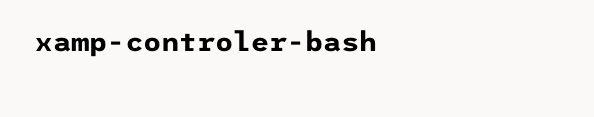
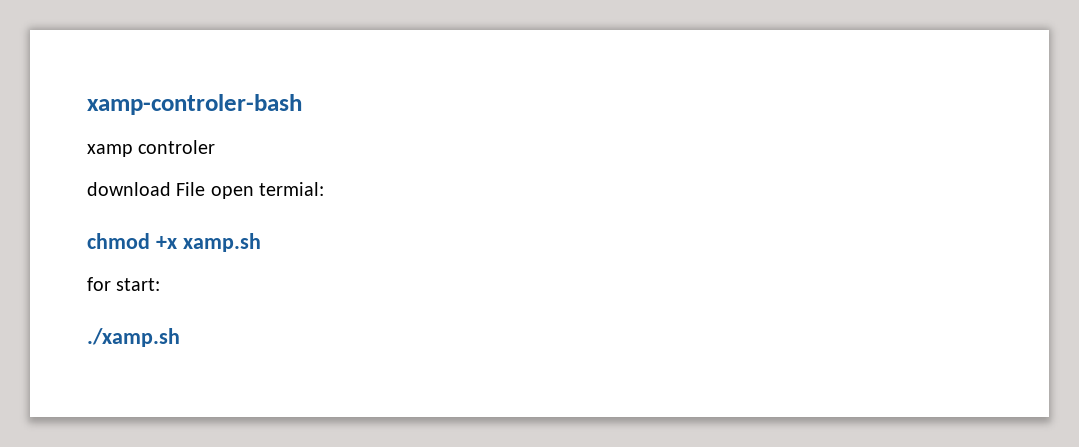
(377, 43) none -> [87,140,216,157] [87,182,325,199] [87,233,261,252] [87,277,161,291] [87,328,180,347] // xamp controler // download File open termial: // chmod +x xamp.sh // for start: // ./xamp.sh

